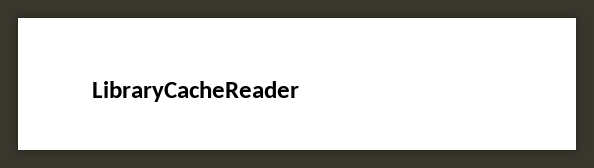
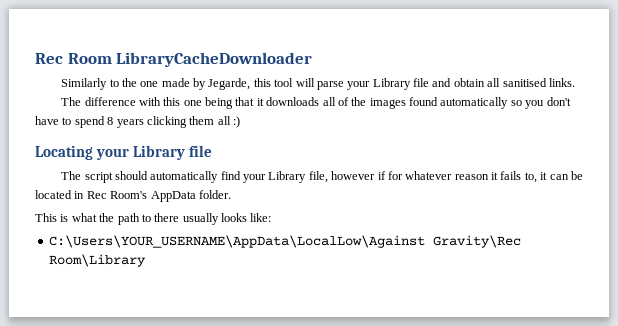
[92,81,299,102] LibraryCacheReader -> [35,52,313,67] [61,78,575,90] [61,97,571,109] [35,116,240,128] [35,145,213,160] [61,171,583,183] [35,190,231,202] [35,213,272,225] [48,235,521,248] [48,254,146,267] Rec Room LibraryCacheDownloader // Similarly to the one made by Jegarde, this tool will parse your Library file and obtain all sanitised links. // The difference with this one being that it downloads all of the images found automatically so you don't have to spend 8 years clicking them all :) // Locating your Library file // The script should automatically find your Library file, however if for whatever reason it fails to, it can be located in Rec Room's AppData folder. // This is what the path to there usually looks like: // C:\Users\YOUR_USERNAME\AppData\LocalLow\Against Gravity\Rec Room\Library

